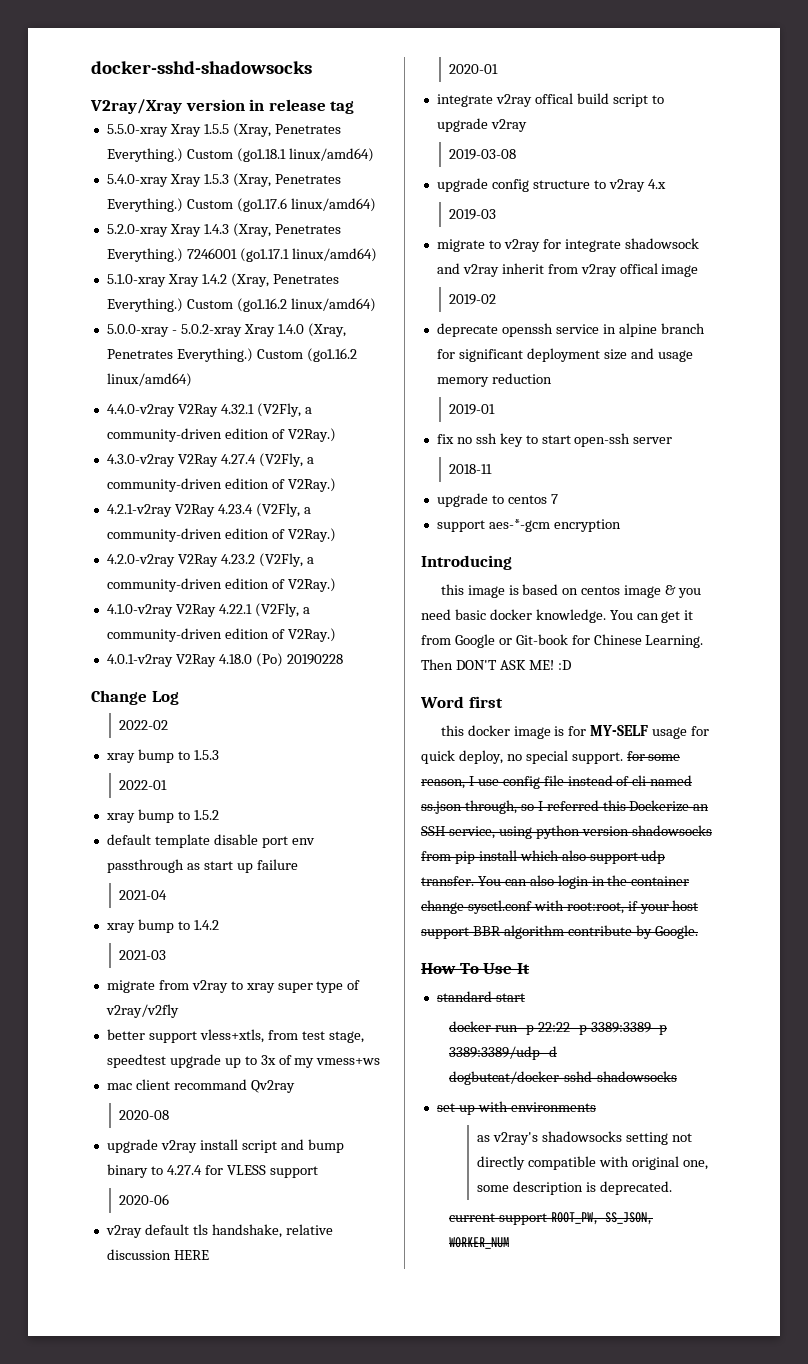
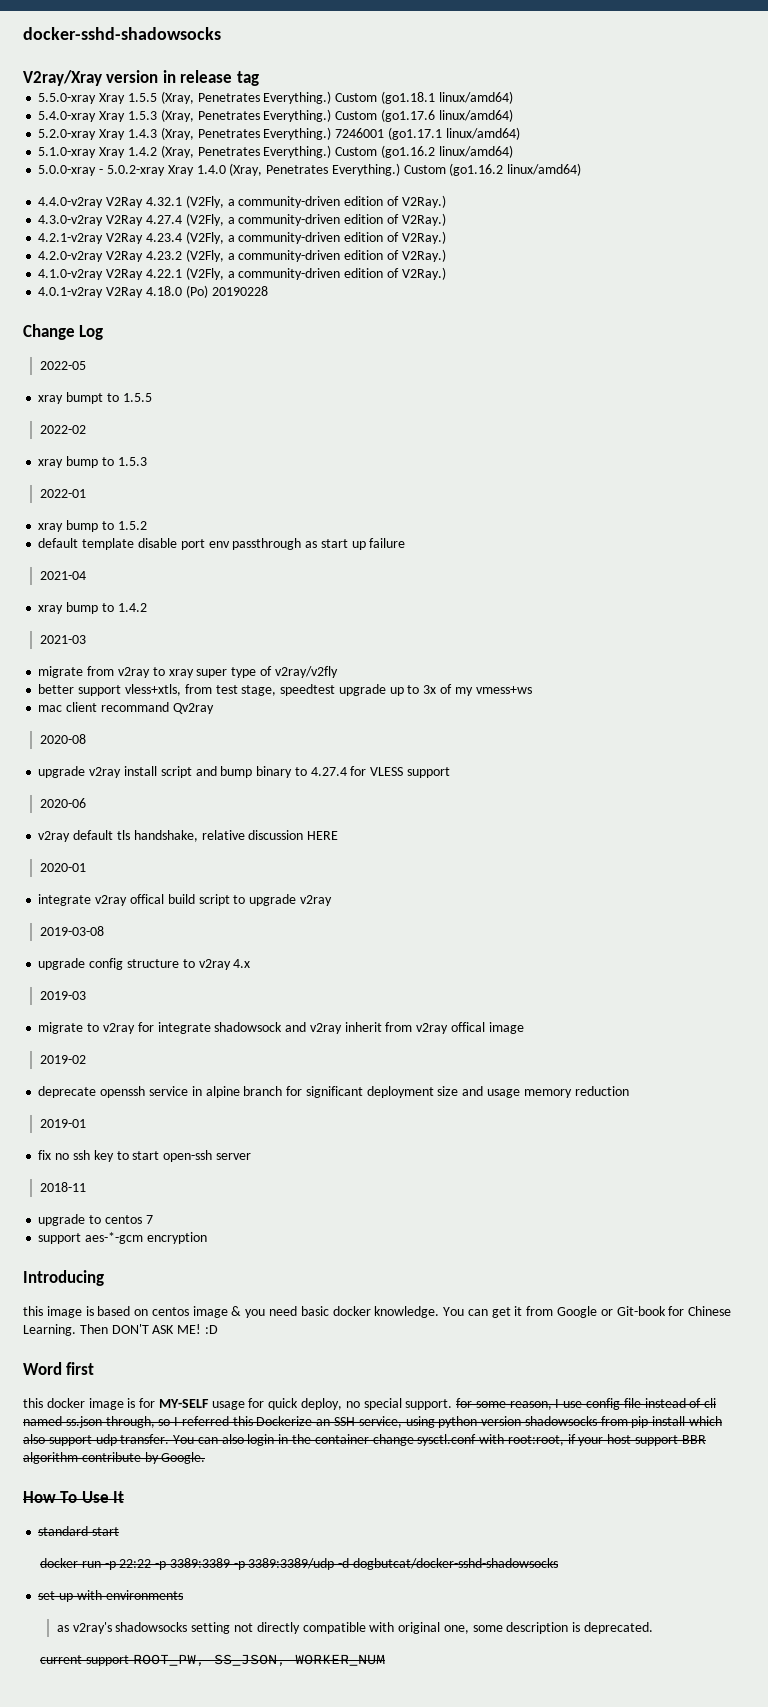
(179, 698) none -> [39,361,86,370] [38,392,152,404] // 2022-05 // xray bumpt to 1.5.5

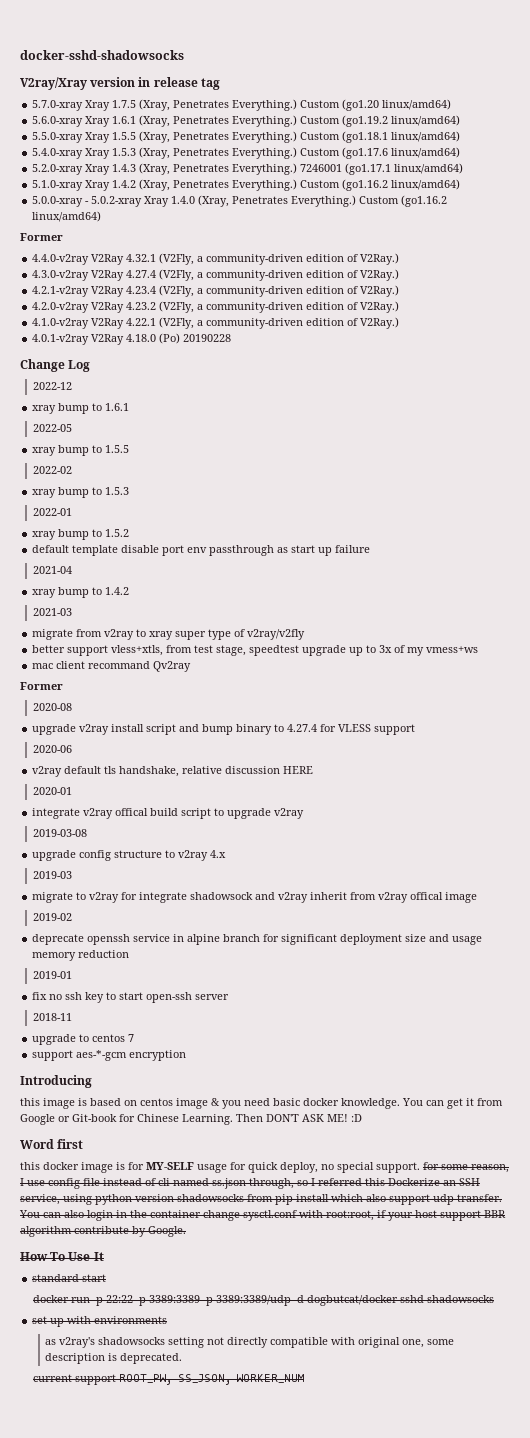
(259, 78) none -> [32,99,452,111] [32,115,461,127] // 5.7.0-xray Xray 1.7.5 (Xray, Penetrates Everything.) Custom (go1.20 linux/amd64) // 5.6.0-xray Xray 1.6.1 (Xray, Penetrates Everything.) Custom (go1.19.2 linux/amd64)
(582, 169) none -> [20,233,63,241] // Former
(104, 332) none -> [32,382,72,390] [32,403,130,414] // 2022-12 // xray bump to 1.6.1
[66,392,104,404] bumpt -> [58,445,90,456] bump
(214, 708) none -> [20,682,63,690] // Former

